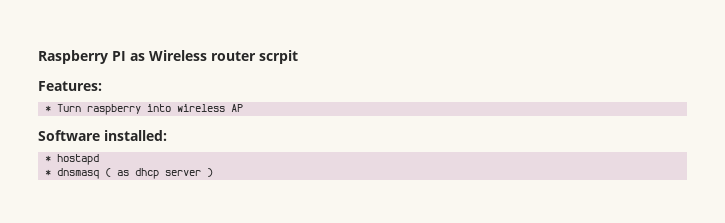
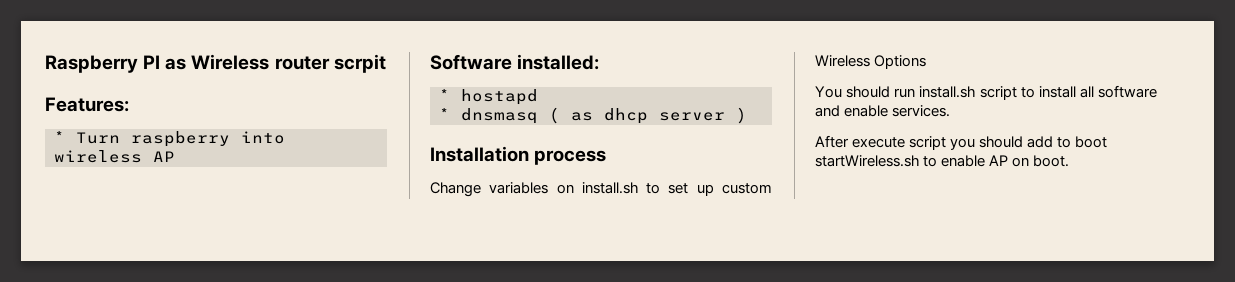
(213, 172) none -> [430,146,607,165] [430,182,772,197] [815,55,927,69] [815,85,1157,100] [815,105,951,117] [815,135,1108,150] [815,155,1070,167] // Installation process // Change variables on install.sh to set up custom Wireless Options // You should run install.sh script to install all software and enable services. // After execute script you should add to boot startWireless.sh to enable AP on boot.

